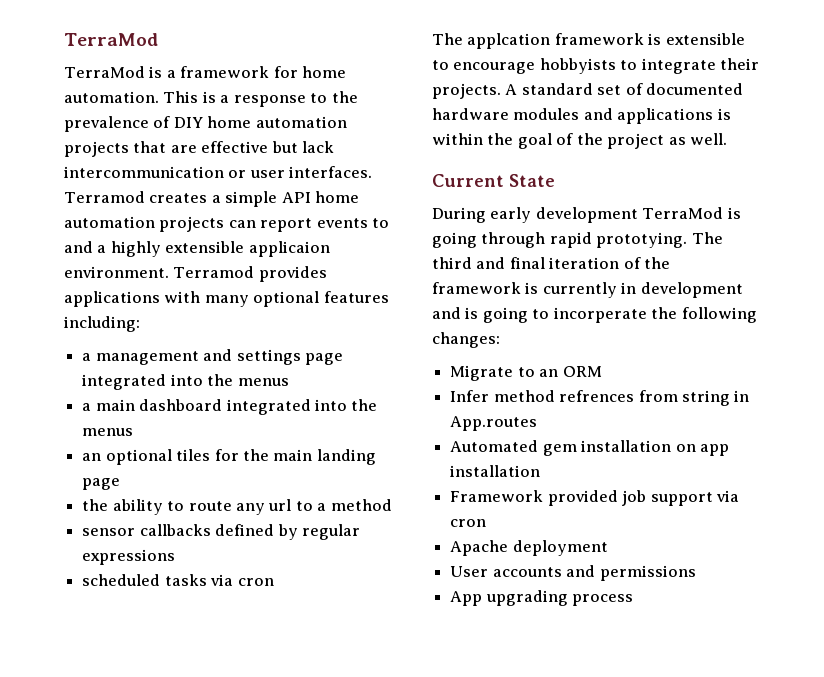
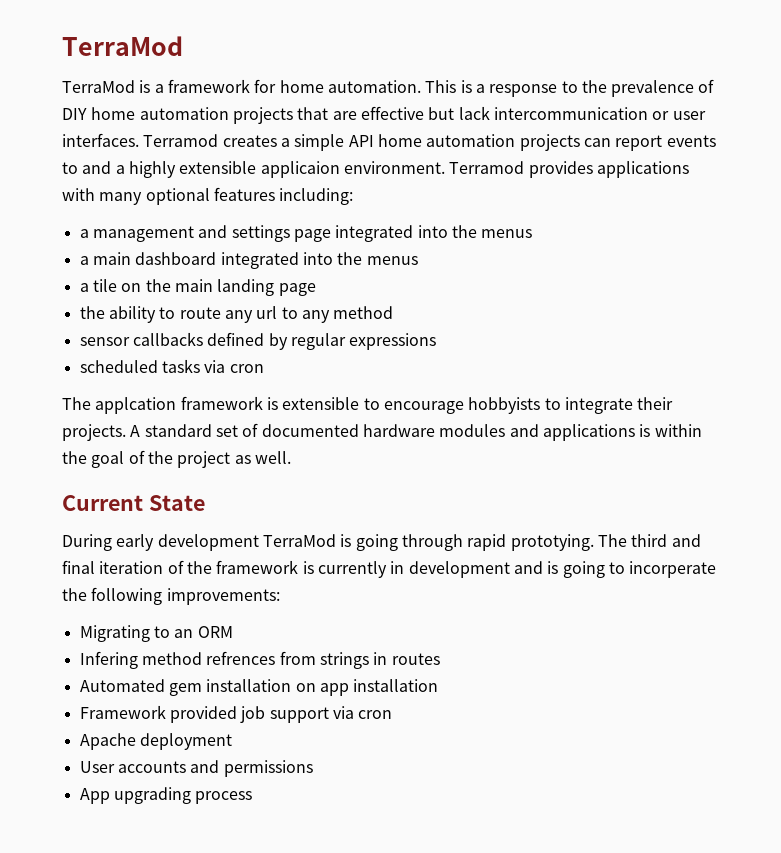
[82,449,239,465] an optional tiles for -> [79,279,142,292] a tile on
[317,503,327,511] a -> [301,310,330,323] any
[432,332,500,348] [450,365,514,381] changes: // Migrate -> [166,588,280,605] [79,625,150,642] improvements: // Migrating
[450,390,490,402] Infer -> [79,651,138,669] Infering
[681,390,750,406] [450,416,538,431] string in App.routes -> [319,652,440,669] strings in routes

